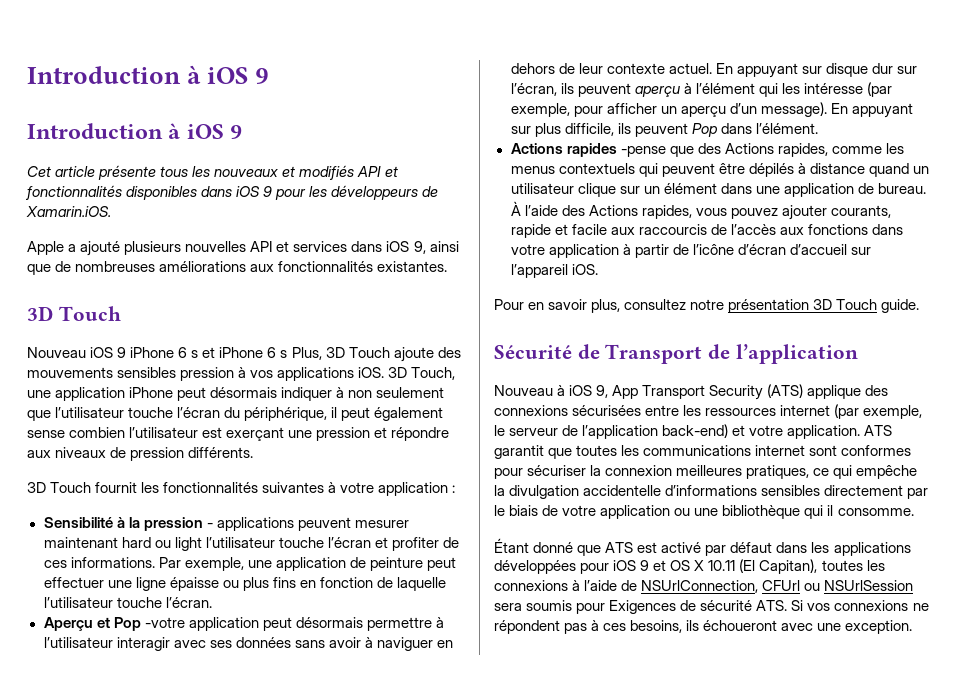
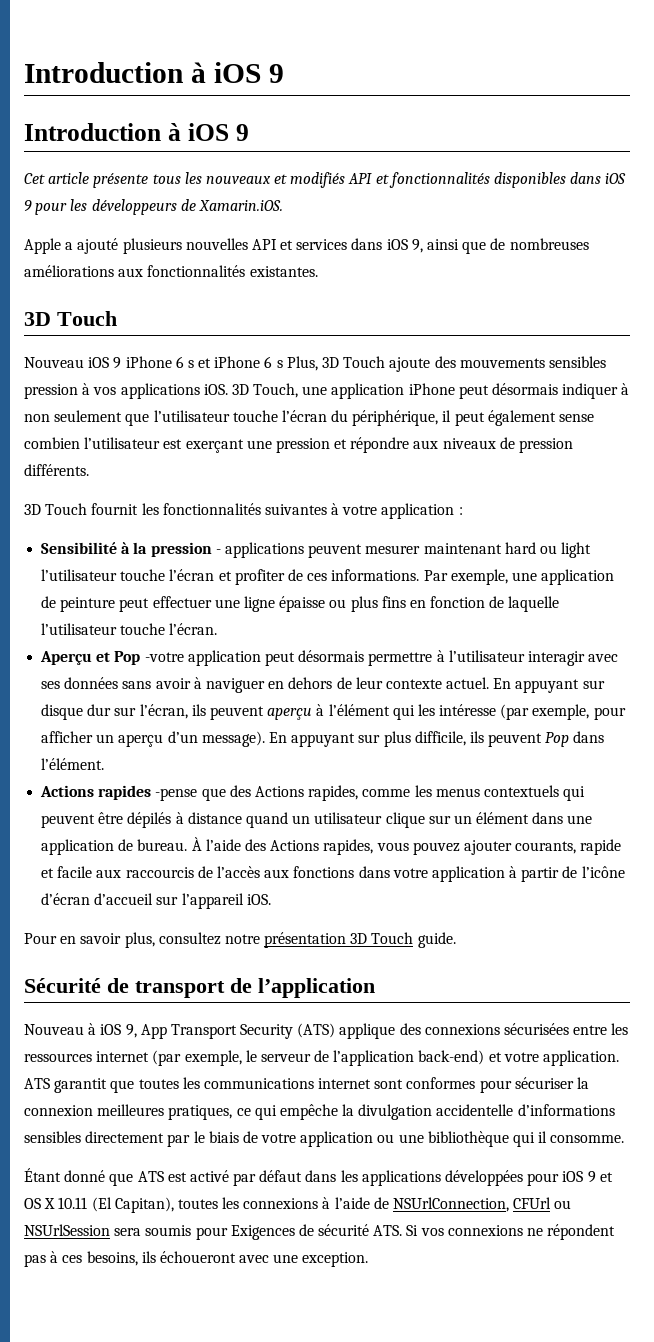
[605,344,703,364] Transport -> [135,981,225,998] transport

